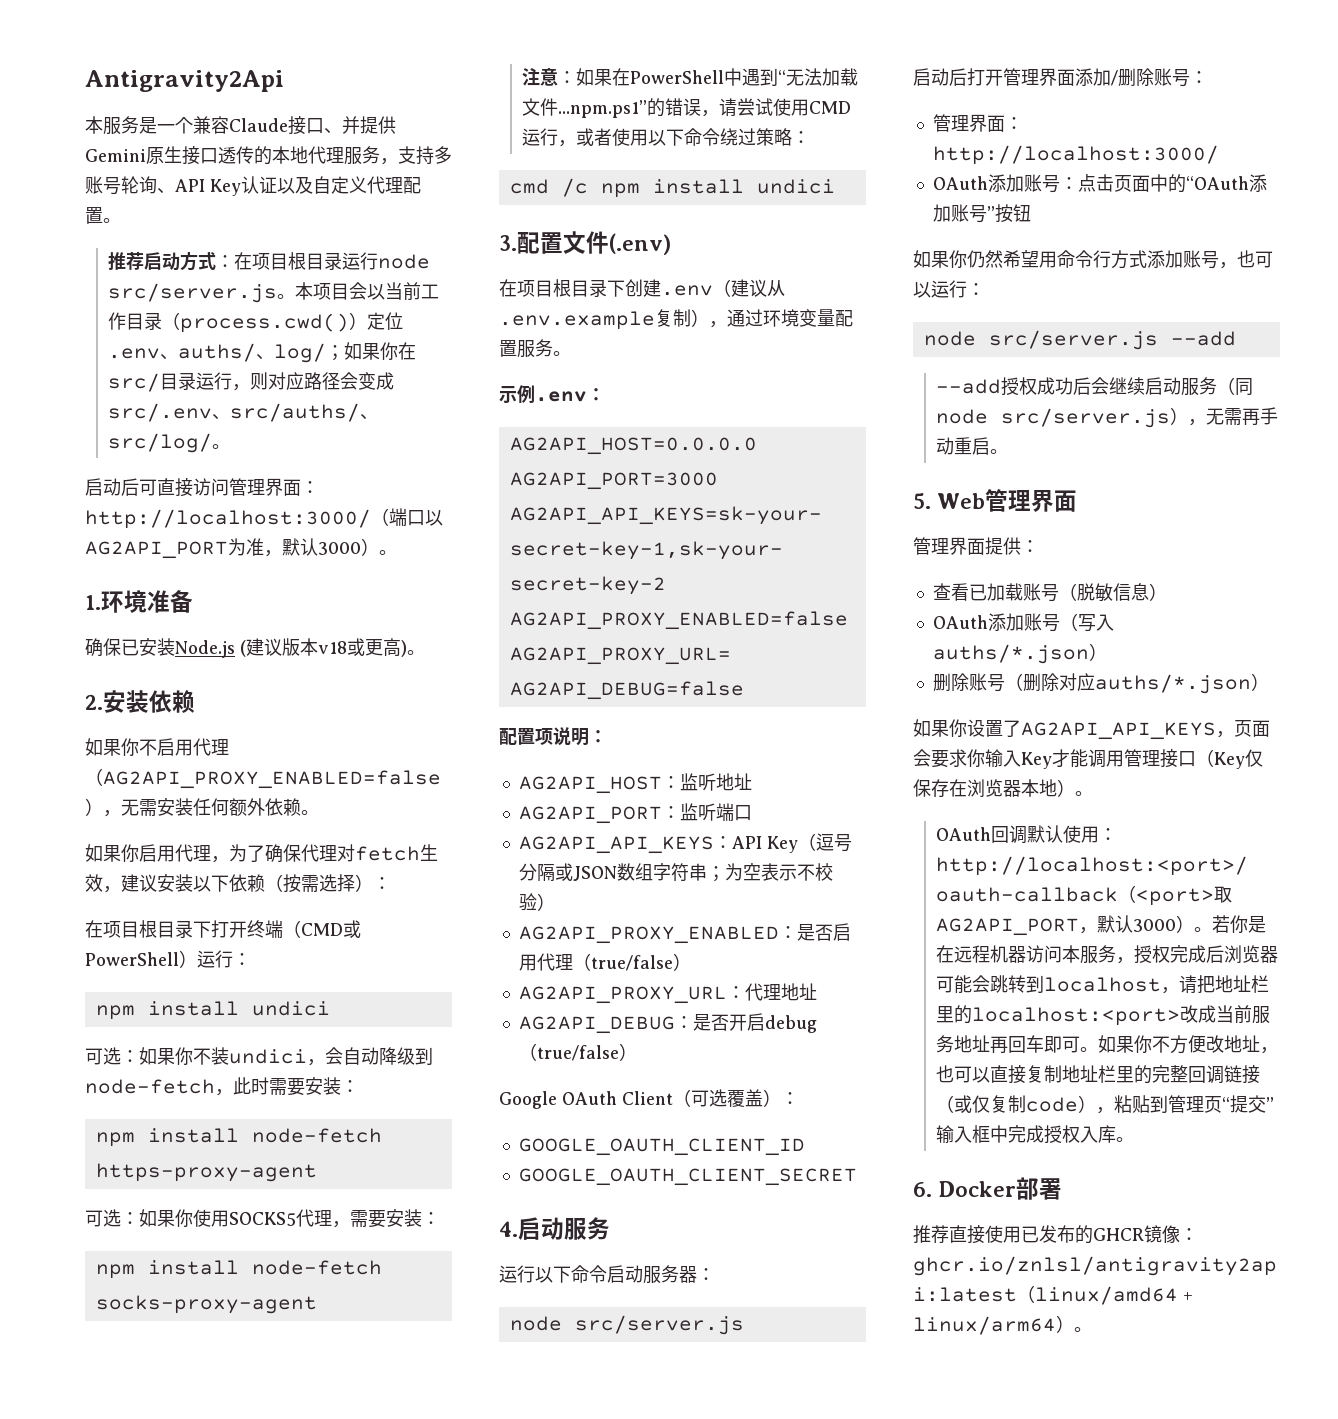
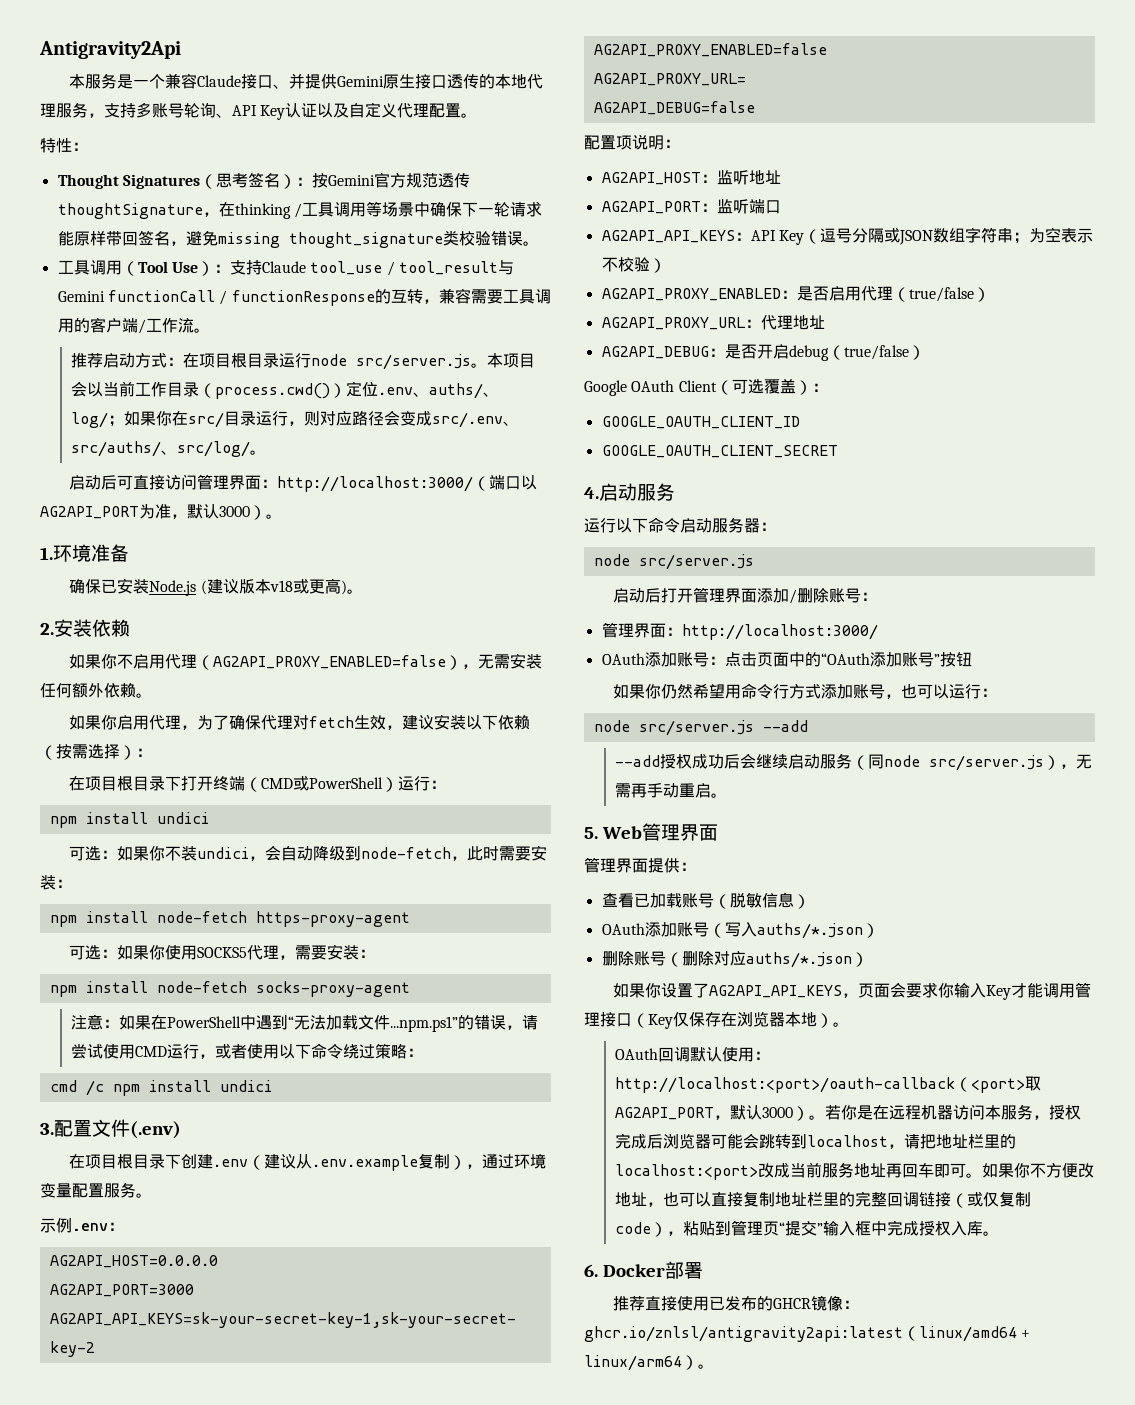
(121, 220) none -> [40,138,88,153] [57,172,470,189] [57,201,542,219] [57,230,539,248] [57,260,514,276] [57,288,551,306] [57,317,210,334] // 特性： // Thought Signatures（思考签名）：按Gemini官方规范透传thoughtSignature，在thinking /工具调用等场景中确保下一轮请求能原样带回签名，避免missing thought_signature类校验错误。 // 工具调用（Tool Use）：支持Claude tool_use / tool_result与Gemini functionCall / functionResponse的互转，兼容需要工具调用的客户端/工作流。

